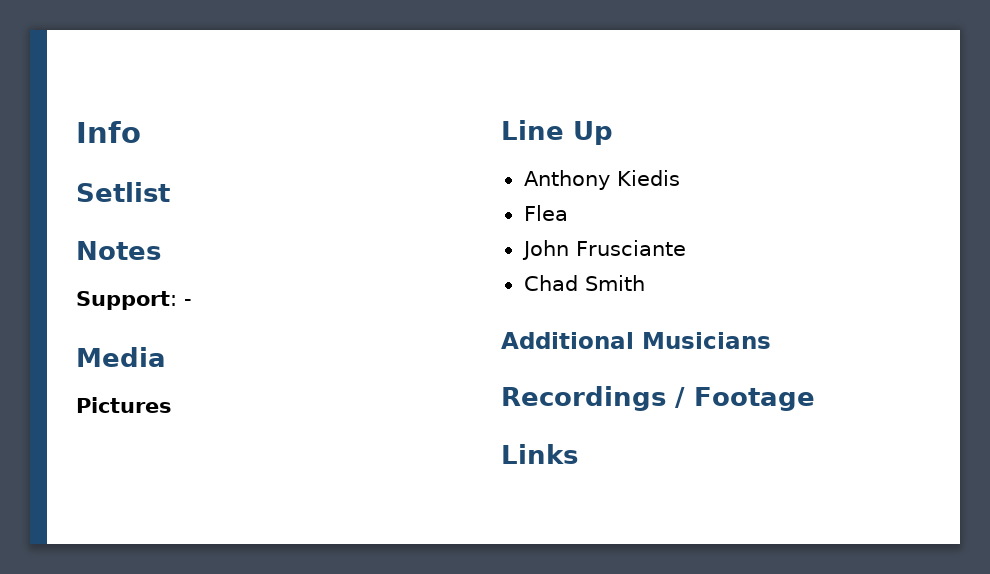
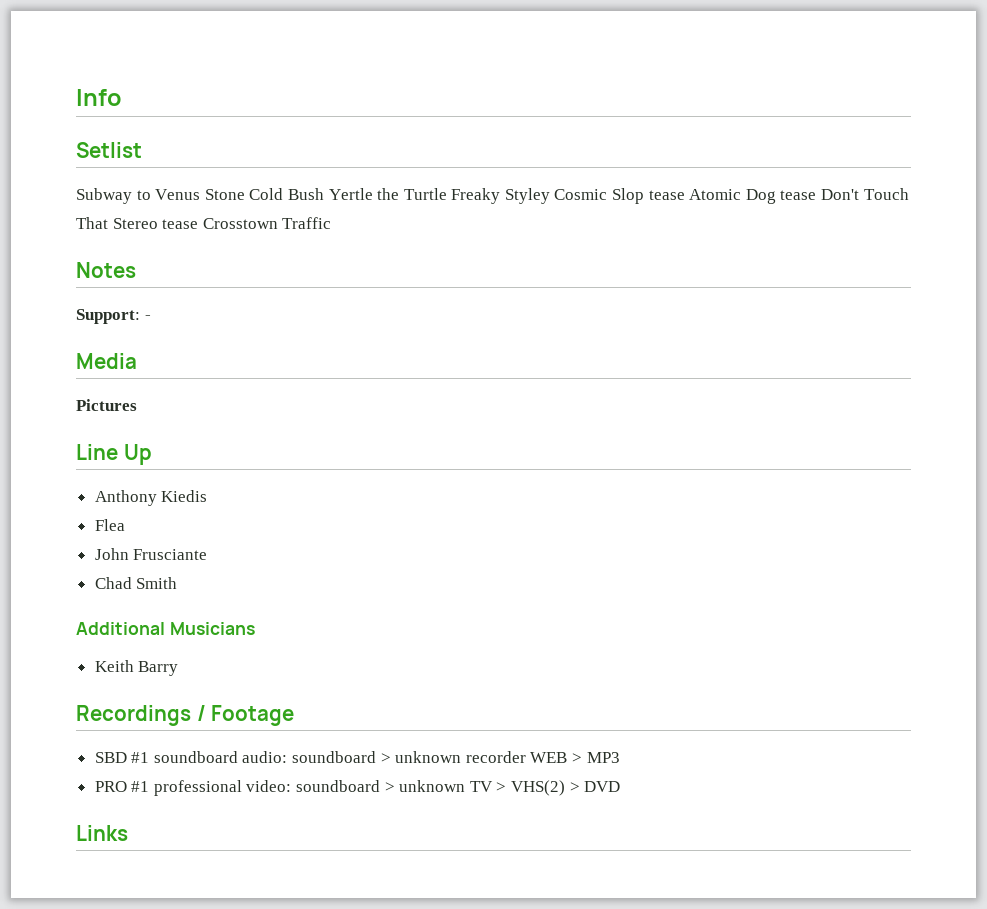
(170, 192) none -> [76,188,909,204] [76,217,332,229] // Subway to Venus Stone Cold Bush Yertle the Turtle Freaky Styley Cosmic Slop tease Atomic Dog tease Don't Touch That Stereo tease Crosstown Traffic
(771, 340) none -> [94,660,179,676] // Keith Barry
(815, 399) none -> [94,751,620,763] [94,780,621,796] // SBD #1 soundboard audio: soundboard > unknown recorder WEB > MP3 // PRO #1 professional video: soundboard > unknown TV > VHS(2) > DVD

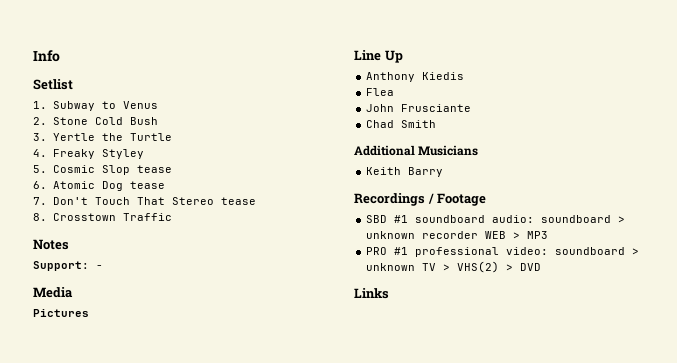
(142, 150) none -> [33,101,47,109] 1.
(201, 194) none -> [33,117,47,125] // 2.
(324, 194) none -> [33,133,47,141] // 3.
(447, 194) none -> [33,149,47,157] // 4.
(550, 196) none -> [33,165,47,173] // 5.
(685, 195) none -> [33,181,47,189] // 6.
(817, 195) none -> [33,197,47,205] // 7.
(199, 224) none -> [33,213,47,221] // 8.

